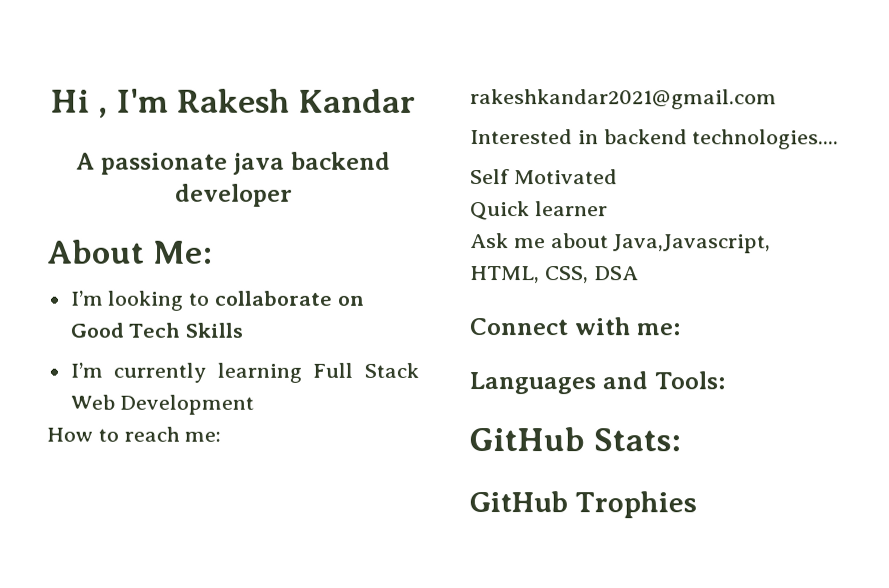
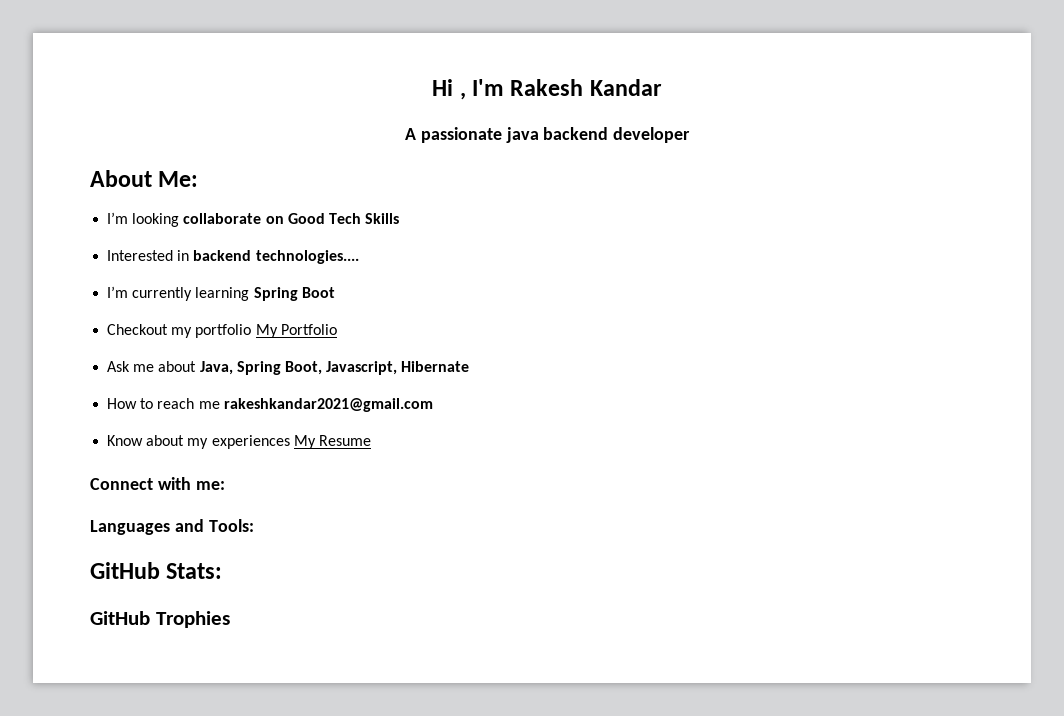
[188,292,211,306] to -> (180, 220) none
[69,362,419,383] [69,394,255,415] [46,426,222,442] [470,89,777,110] [470,129,840,150] [470,169,618,185] [470,201,608,221] [470,233,772,254] [470,266,639,284] I’m currently learning Full Stack Web Development // How to reach me: rakeshkandar2021@gmail.com // Interested in backend technologies.... // Self Motivated // Quick learner // Ask me about Java,Javascript, HTML, CSS, DSA -> [107,250,359,264] [107,286,335,301] [107,324,337,338] [107,361,470,375] [107,398,433,412] [107,435,371,449] Interested in backend technologies.... // I’m currently learning Spring Boot // Checkout my portfolio My Portfolio // Ask me about Java, Spring Boot, Javascript, Hibernate // How to reach me rakeshkandar2021@gmail.com // Know about my experiences My Resume

